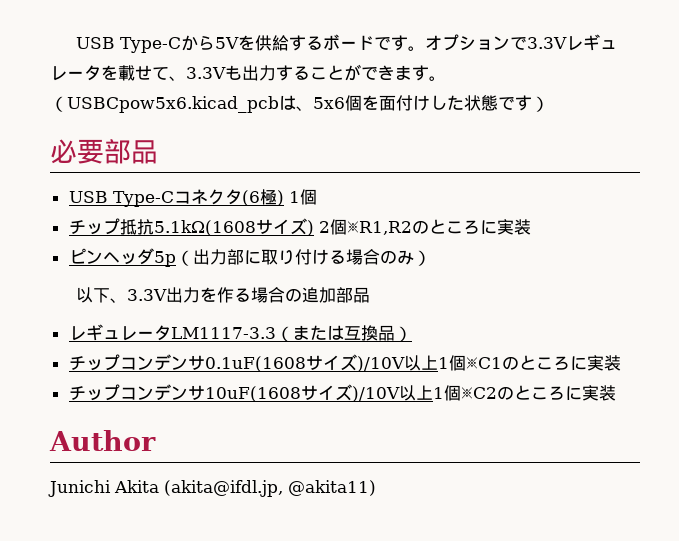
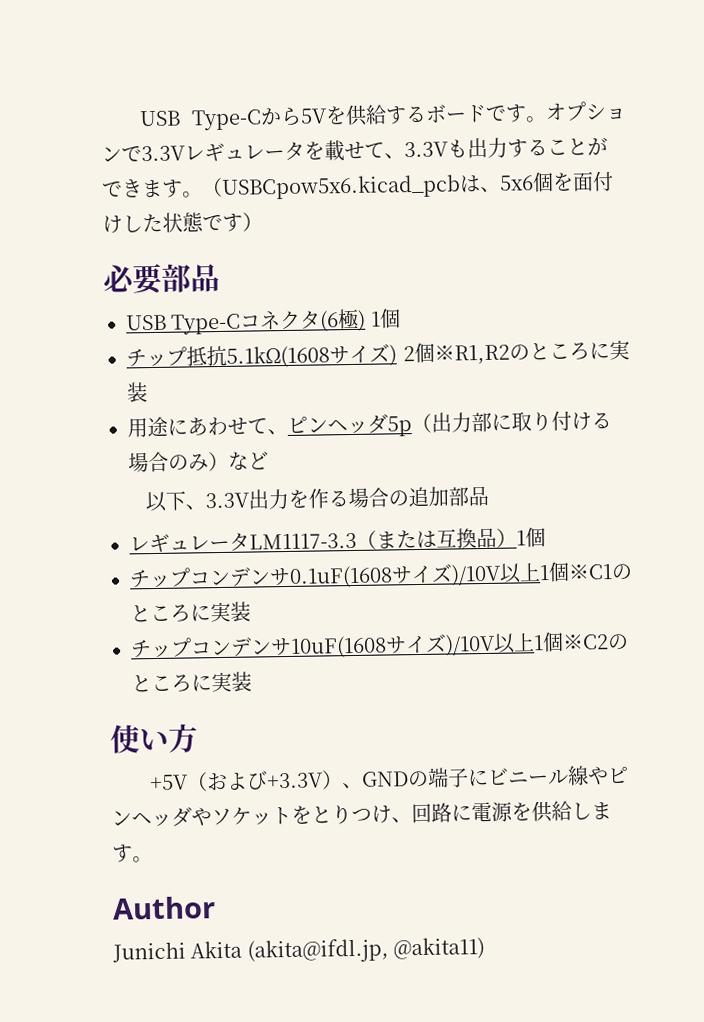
(531, 227) none -> [127,416,288,438] 用途にあわせて、
(431, 258) none -> [228,451,269,470] など
(412, 334) none -> [516,527,546,548] 1個
(616, 393) none -> [110,723,198,754] [149,765,630,792] [111,800,612,828] [112,844,153,863] // 使い方 // +5V（および+3.3V）、GNDの端子にビニール線やピンヘッダやソケットをとりつけ、回路に電源を供給します。

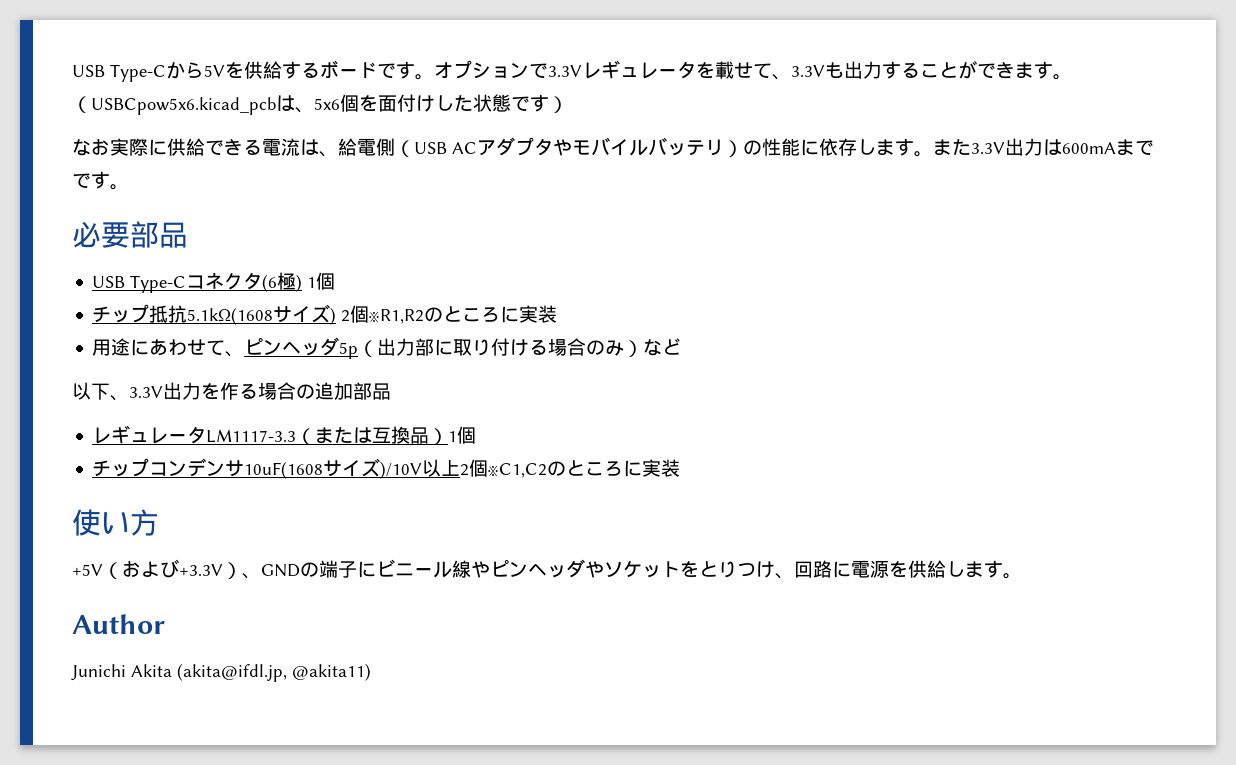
(263, 222) none -> [72,137,1154,157] [72,171,129,190] // なお実際に供給できる電流は、給電側（USB ACアダプタやモバイルバッテリ）の性能に依存します。また3.3V出力は600mAまでです。
[129,561,633,589] [130,601,251,623] // チップコンデンサ0.1uF(1608サイズ)/10V以上1個※C1のところに実装 -> (477, 435) none
[533,631,609,653] 1個※C2 -> [460,459,548,478] 2個※C1,C2

